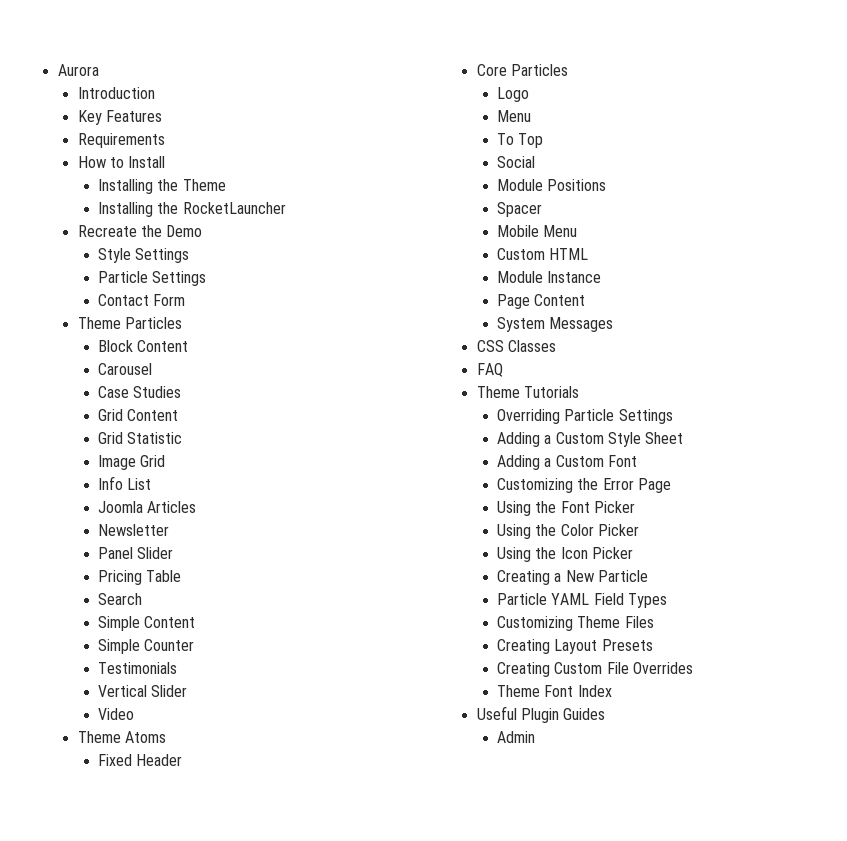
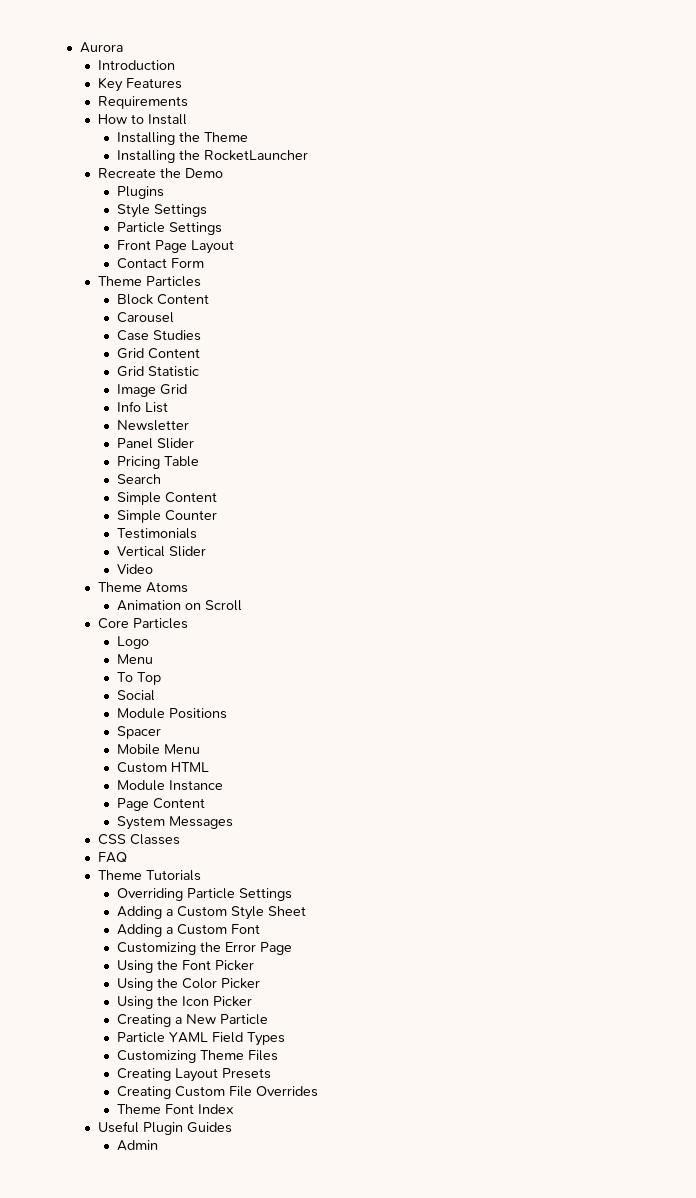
(203, 231) none -> [116,186,164,199] // Plugins
(207, 278) none -> [116,240,234,254] // Front Page Layout
[97,501,197,513] // Joomla Articles -> (168, 407) none
[97,754,183,766] Fixed Header -> [116,600,242,611] Animation on Scroll

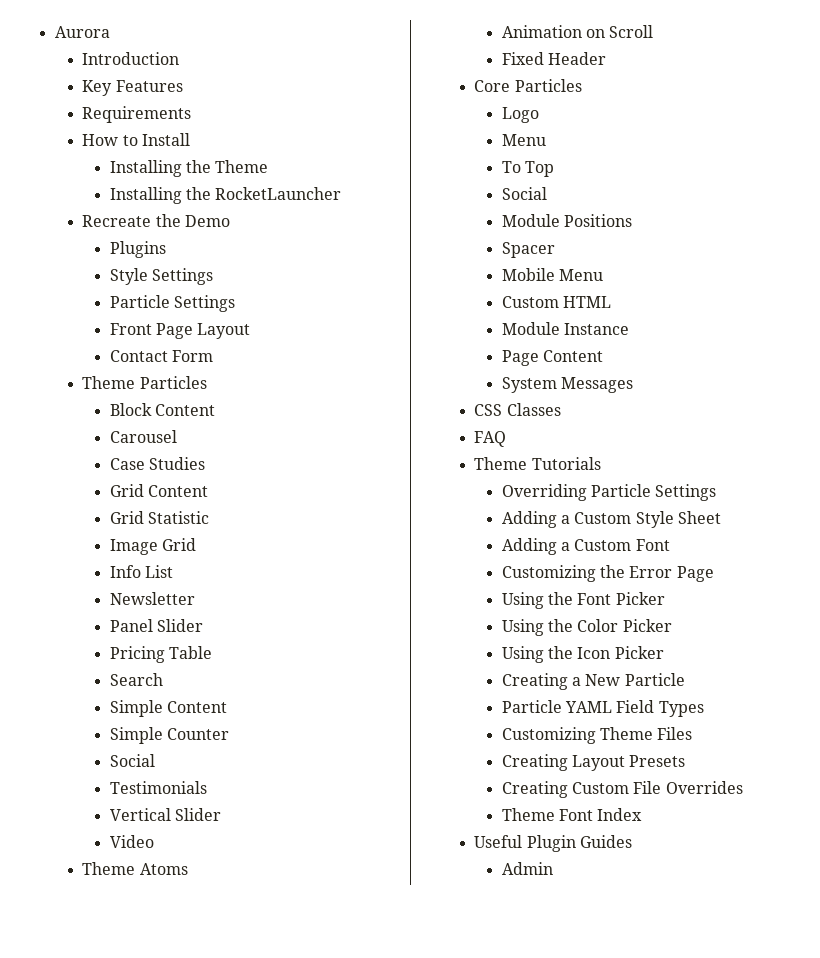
(217, 515) none -> [109,754,155,767] // Social
(242, 605) none -> [501,52,607,65] // Fixed Header

